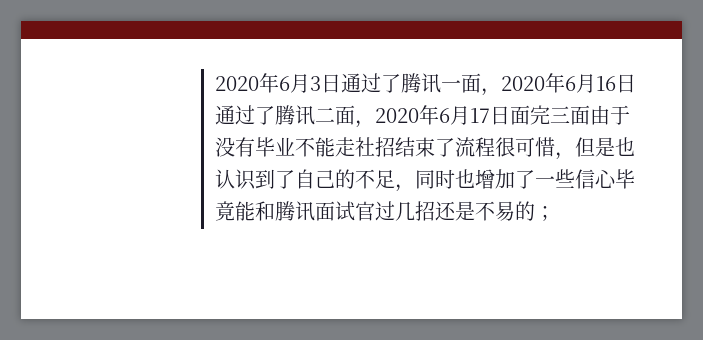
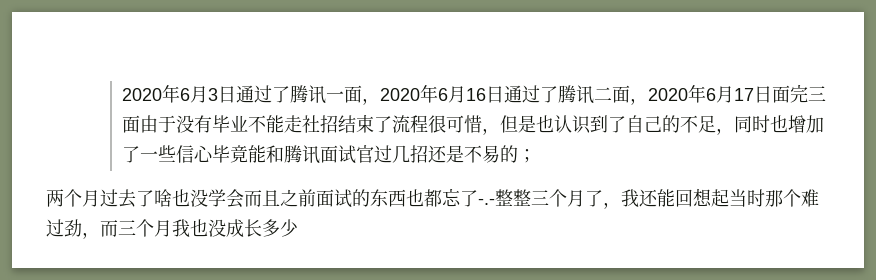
(556, 213) none -> [46,188,819,209] [46,219,298,239] // 两个月过去了啥也没学会而且之前面试的东西也都忘了-.-整整三个月了，我还能回想起当时那个难过劲，而三个月我也没成长多少

